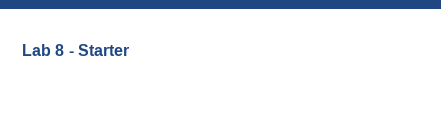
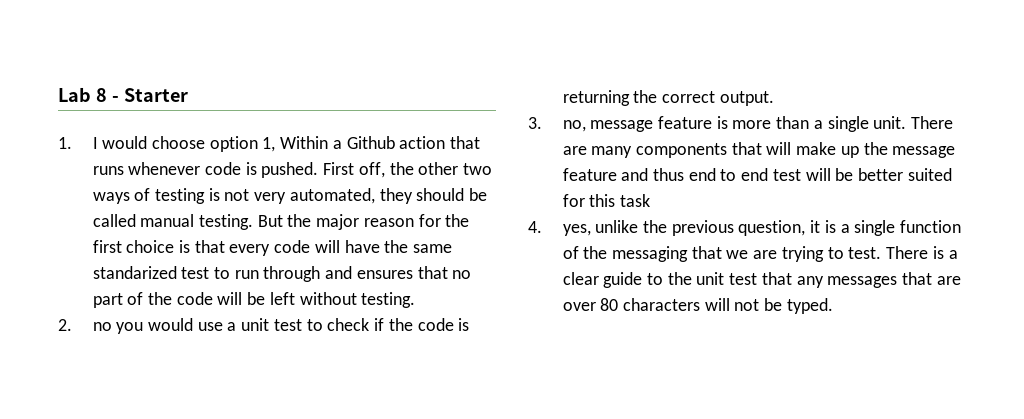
(129, 50) none -> [58,136,481,152] [92,162,493,178] [92,188,488,204] [92,214,470,230] [92,240,453,256] [92,266,472,282] [92,292,416,308] [58,318,470,334] [562,90,774,106] [528,116,954,132] [562,142,956,158] [562,168,952,181] [562,194,651,207] [528,220,962,236] [562,246,958,262] [562,272,961,288] [562,298,833,314] // 1. I would choose option 1, Within a Github action that runs whenever code is pushed. First off, the other two ways of testing is not very automated, they should be called manual testing. But the major reason for the first choice is that every code will have the same standarized test to run through and ensures that no part of the code will be left without testing. // 2. no you would use a unit test to check if the code is returning the correct output. // 3. no, message feature is more than a single unit. There are many components that will make up the message feature and thus end to end test will be better suited for this task // 4. yes, unlike the previous question, it is a single function of the messaging that we are trying to test. There is a clear guide to the unit test that any messages that are over 80 characters will not be typed.

